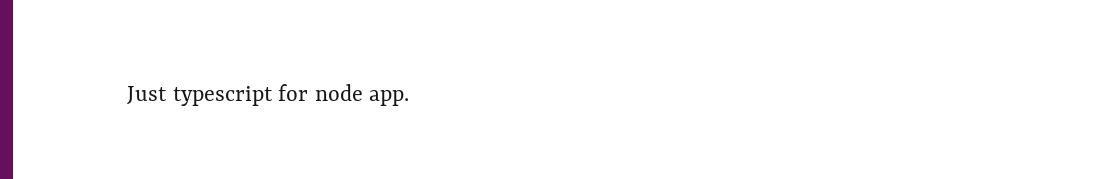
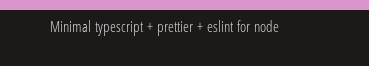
[127,86,273,106] Just typescript -> [50,20,235,36] Minimal typescript + prettier + eslint
[369,90,410,106] app. -> (280, 26) none

